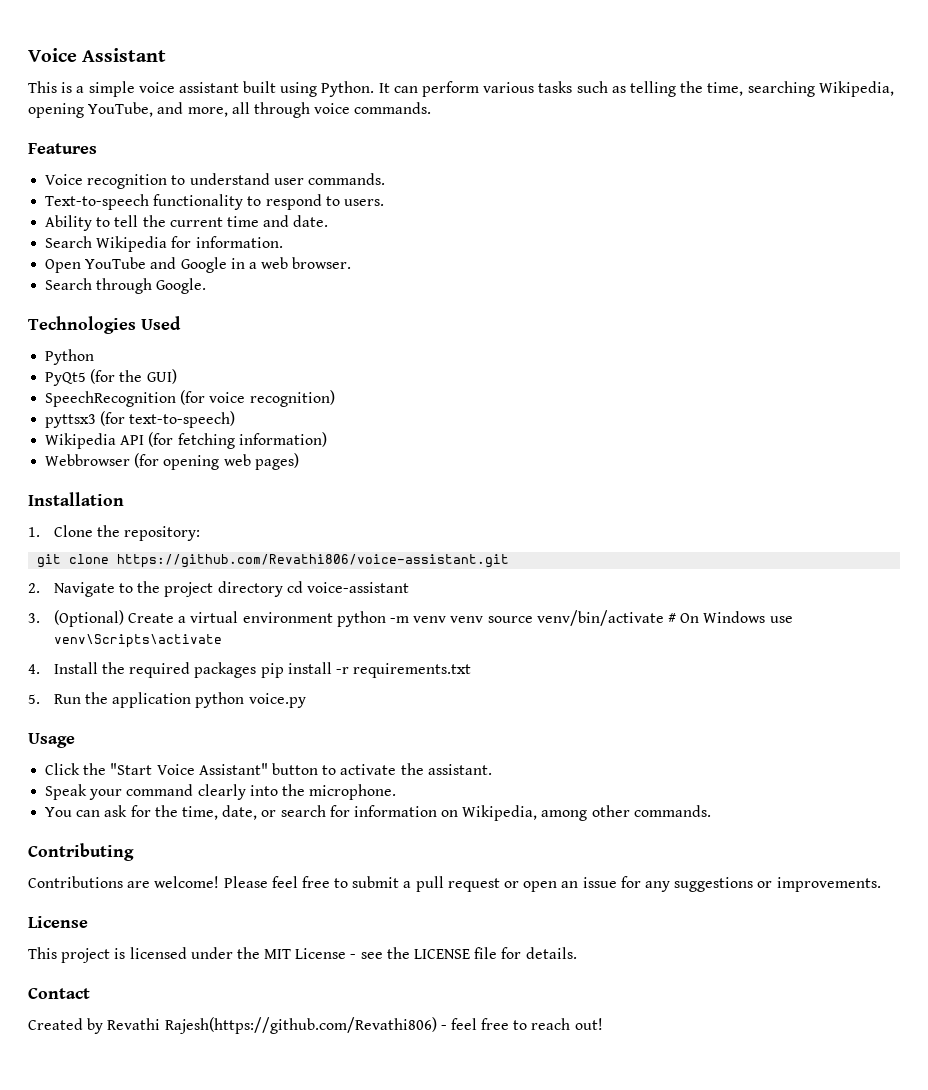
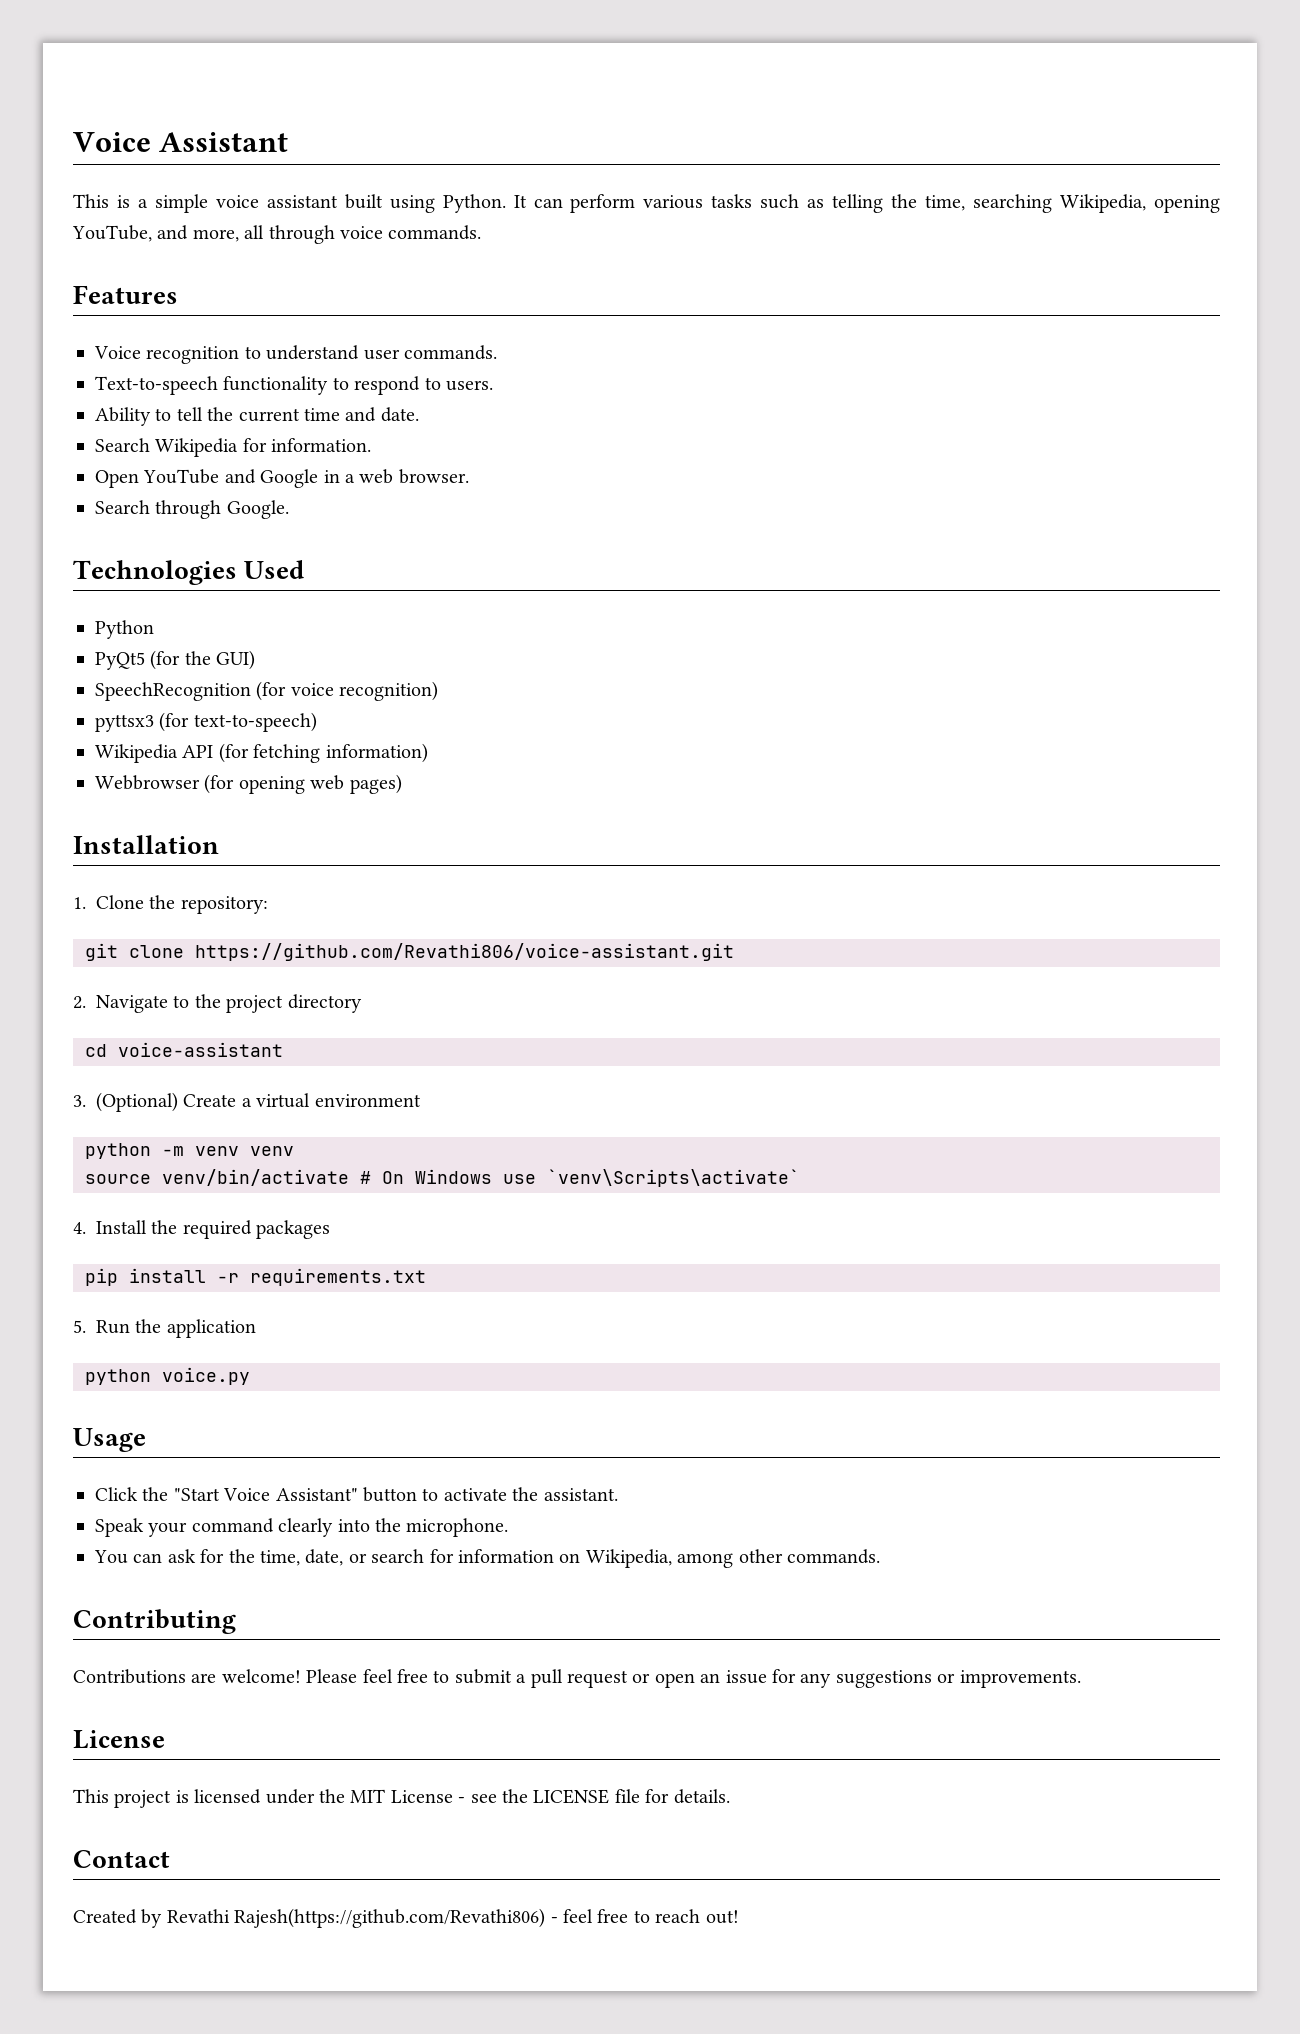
(283, 589) none -> (362, 1003) //
(333, 617) none -> (421, 1100) //
(484, 619) none -> (294, 1151) //
[53,634,222,648] venv\Scripts\activate -> [547,1169,800,1187] `venv\Scripts\activate`
(257, 670) none -> (331, 1229) //
(192, 700) none -> (256, 1328) //

